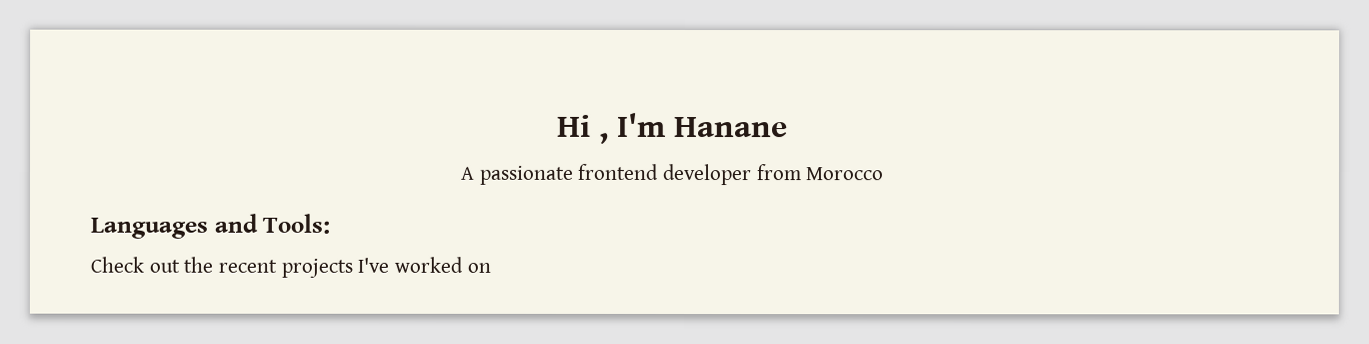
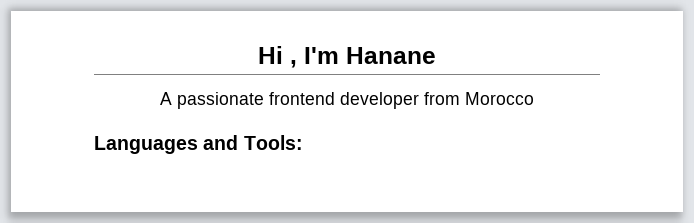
[90,256,491,278] // Check out the recent projects I've worked on -> (303, 142) none

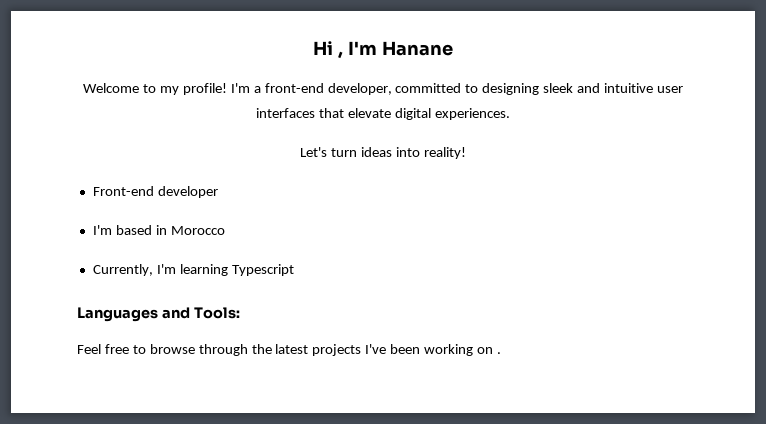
[160,92,534,109] [94,135,303,154] A passionate frontend developer from Morocco // Languages and Tools: -> [83,83,683,95] [256,108,510,120] [300,147,466,159] [92,186,218,198] [92,225,225,235] [92,264,294,276] [77,307,240,322] [77,344,501,356] Welcome to my profile! I'm a front-end developer, committed to designing sleek and intuitive user interfaces that elevate digital experiences. // Let's turn ideas into reality! // Front-end developer // I'm based in Morocco // Currently, I'm learning Typescript // Languages and Tools: // Feel free to browse through the latest projects I've been working on .

